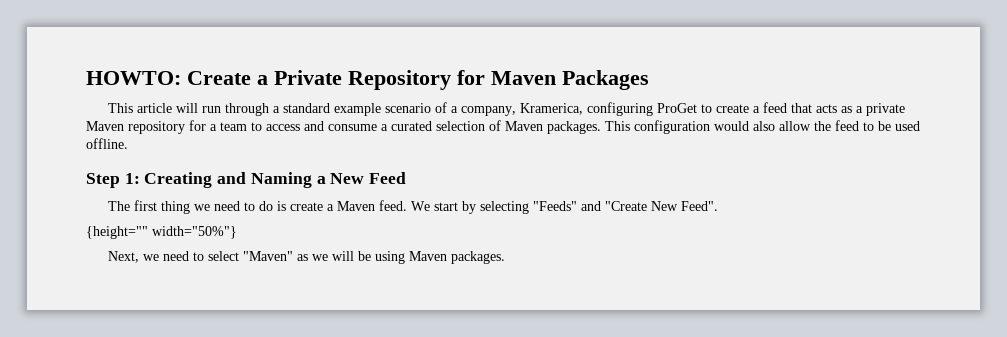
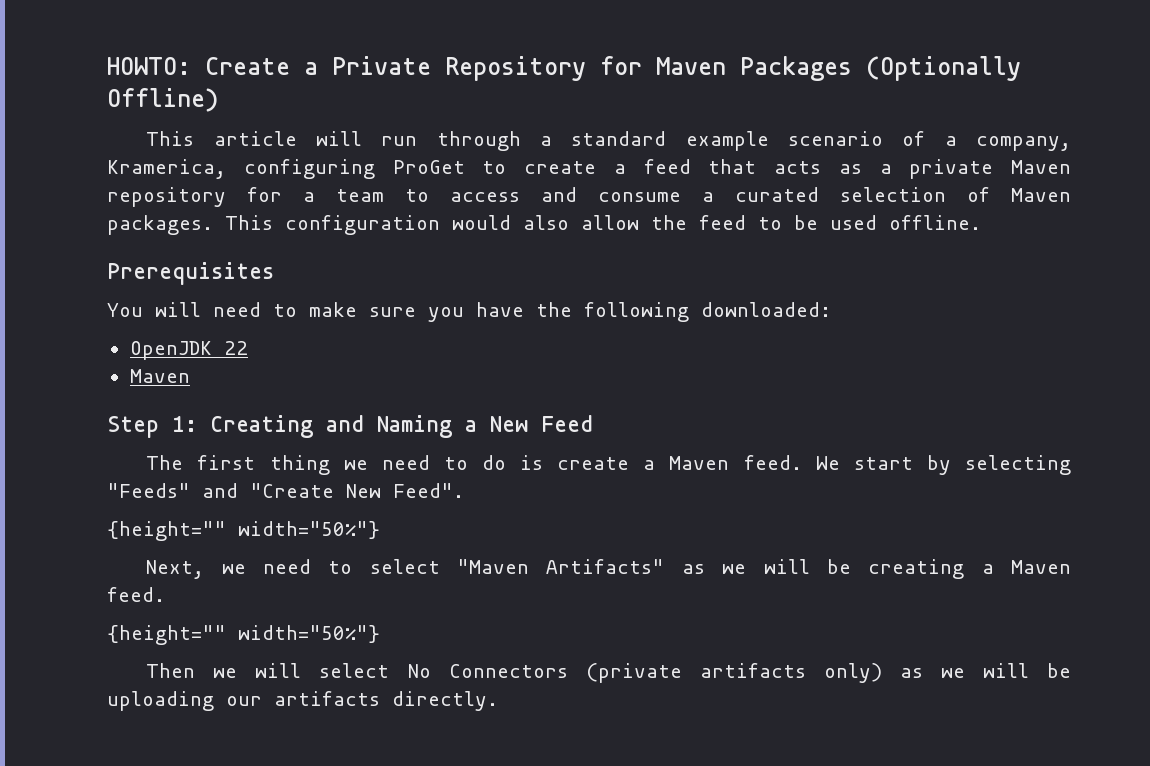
(649, 80) none -> [866,56,1021,81] [107,88,219,112] (Optionally Offline)
(128, 143) none -> [107,262,274,285] [107,302,831,322] [129,341,248,360] [129,369,190,383] // Prerequisites // You will need to make sure you have the following downloaded: // OpenJDK 22 // Maven
[243,251,506,264] "Maven" as we will be using Maven packages. -> [457,559,1072,579] [107,587,165,602] [107,625,380,645] [146,663,1072,683] [107,691,498,711] "Maven Artifacts" as we will be creating a Maven feed. // {height="" width="50%"} // Then we will select No Connectors (private artifacts only) as we will be uploading our artifacts directly.

